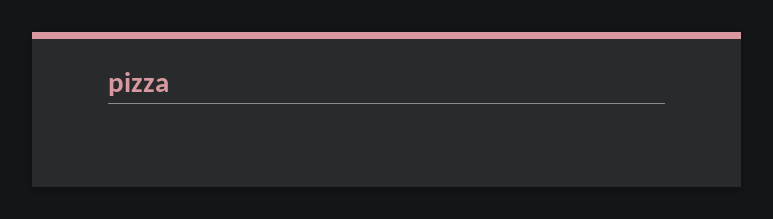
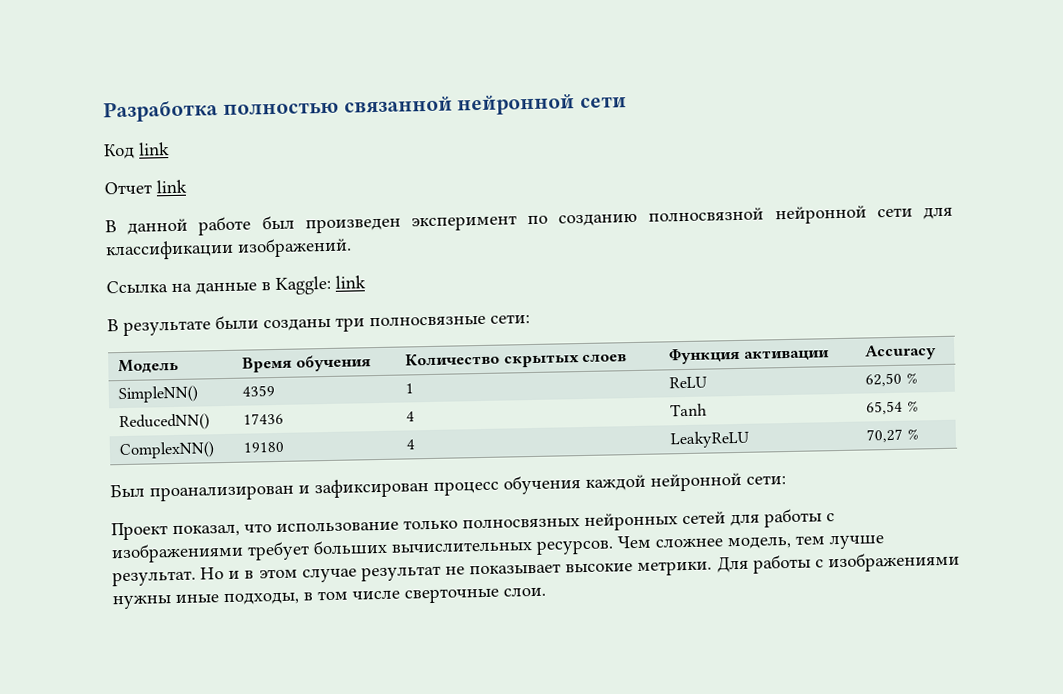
[108,72,169,96] pizza -> [103,93,628,123] [103,142,170,160] [104,179,187,195] [105,205,953,236] [105,237,352,261] [106,275,366,295] [107,314,530,336] [118,358,180,375] [242,354,371,373] [405,352,628,368] [669,347,830,365] [865,344,938,361] [118,385,200,404] [242,385,276,397] [405,383,415,394] [669,376,708,389] [865,372,918,387] [119,413,211,432] [243,412,285,425] [406,411,416,422] [670,403,708,417] [866,400,919,415] [119,441,216,460] [243,441,286,453] [406,439,416,450] [670,430,750,449] [866,428,919,443] [110,472,786,502] [111,508,835,541] [111,534,884,564] [112,551,960,587] [112,586,546,610] Разработка полностью связанной нейронной сети // Код link // Отчет link // В данной работе был произведен эксперимент по созданию полносвязной нейронной сети для классификации изображений. // Ссылка на данные в Kaggle: link // В результате были созданы три полносвязные сети: // Модель | Время обучения | Количество скрытых слоев | Функция активации | Accuracy // SimpleNN() | 4359 | 1 | ReLU | 62,50 % // ReducedNN() | 17436 | 4 | Tanh | 65,54 % // ComplexNN() | 19180 | 4 | LeakyReLU | 70,27 % // Был проанализирован и зафиксирован процесс обучения каждой нейронной сети: // Проект показал, что использование только полносвязных нейронных сетей для работы с изображениями требует больших вычислительных ресурсов. Чем сложнее модель, тем лучше результат. Но и в этом случае результат не показывает высокие метрики. Для работы с изображениями нужны иные подходы, в том числе сверточные слои.

